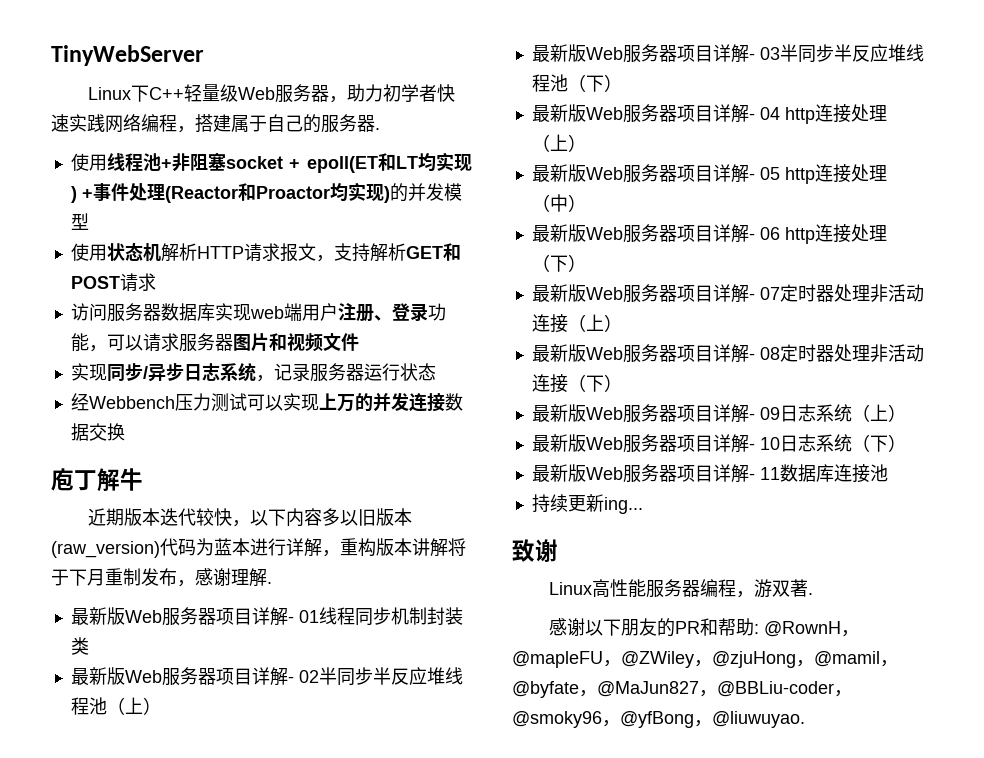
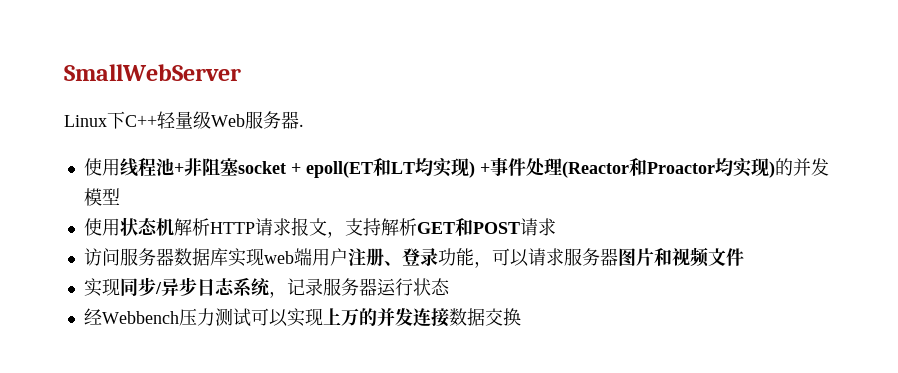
[51,45,204,66] TinyWebServer -> [64,64,241,81] SmallWebServer
[329,84,456,103] [51,114,375,133] ，助力初学者快速实践网络编程，搭建属于自己的服务器 -> (299, 120) none
[51,468,143,492] [88,508,413,527] [51,538,466,558] [51,568,272,587] [70,607,463,626] [70,637,89,655] [70,667,463,686] [70,697,161,715] [531,44,924,63] [531,74,622,92] [531,104,887,124] [531,134,586,152] [531,164,887,184] [531,194,586,212] [531,224,887,244] [531,254,586,272] [531,284,924,303] [531,314,622,333] [531,344,924,363] [531,374,622,393] [531,404,906,423] [531,434,906,453] [531,464,888,483] [531,494,643,514] [512,539,558,562] [549,579,814,598] [549,618,860,637] [512,651,898,668] [512,681,852,698] [512,711,805,728] // 庖丁解牛 // 近期版本迭代较快，以下内容多以旧版本(raw_version)代码为蓝本进行详解，重构版本讲解将于下月重制发布，感谢理解. // 最新版Web服务器项目详解- 01线程同步机制封装类 // 最新版Web服务器项目详解- 02半同步半反应堆线程池（上） // 最新版Web服务器项目详解- 03半同步半反应堆线程池（下） // 最新版Web服务器项目详解- 04 http连接处理（上） // 最新版Web服务器项目详解- 05 http连接处理（中） // 最新版Web服务器项目详解- 06 http连接处理（下） // 最新版Web服务器项目详解- 07定时器处理非活动连接（上） // 最新版Web服务器项目详解- 08定时器处理非活动连接（下） // 最新版Web服务器项目详解- 09日志系统（上） // 最新版Web服务器项目详解- 10日志系统（下） // 最新版Web服务器项目详解- 11数据库连接池 // 持续更新ing... // 致谢 // Linux高性能服务器编程，游双著. // 感谢以下朋友的PR和帮助: @RownH，@mapleFU，@ZWiley，@zjuHong，@mamil，@byfate，@MaJun827，@BBLiu-coder，@smoky96，@yfBong，@liuwuyao. -> (521, 317) none

